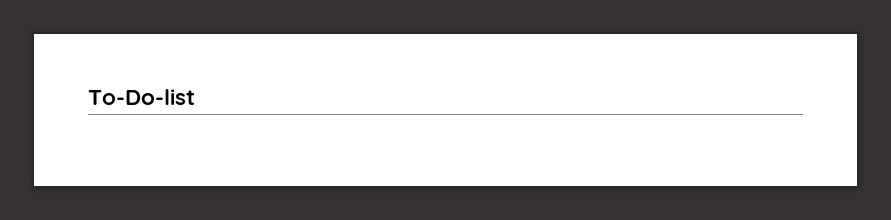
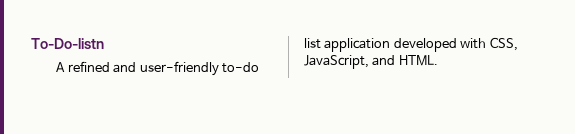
[88,89,195,105] To-Do-list -> [31,38,104,49] [56,61,259,76] [304,37,518,52] [304,55,438,69] To-Do-listn // A refined and user-friendly to-do list application developed with CSS, JavaScript, and HTML.

